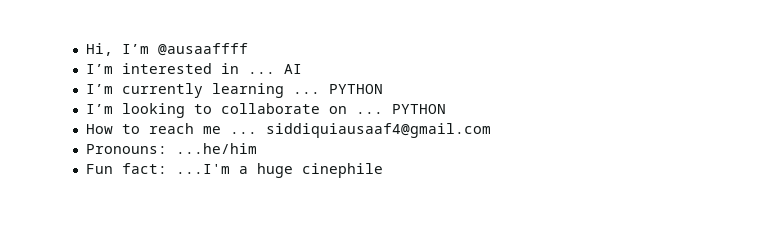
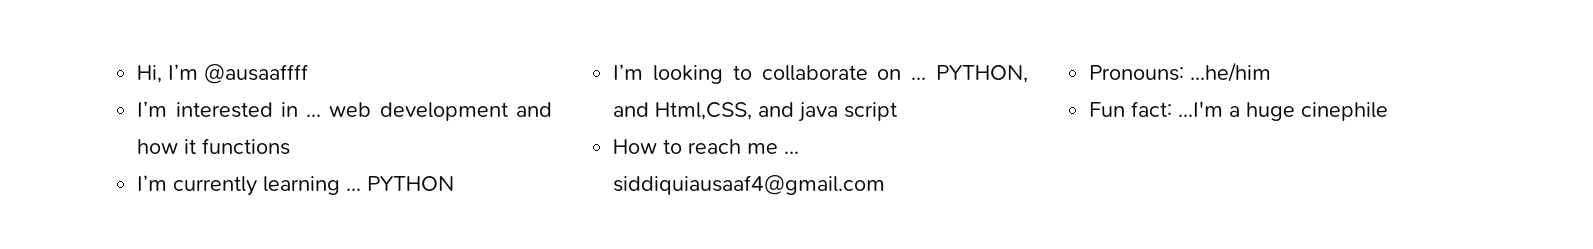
[283,64,302,74] AI -> [329,102,552,121] [137,138,291,155] web development and how it functions
[391,104,446,114] PYTHON -> [936,65,1028,83] [613,102,898,122] PYTHON, and Html,CSS, and java script

